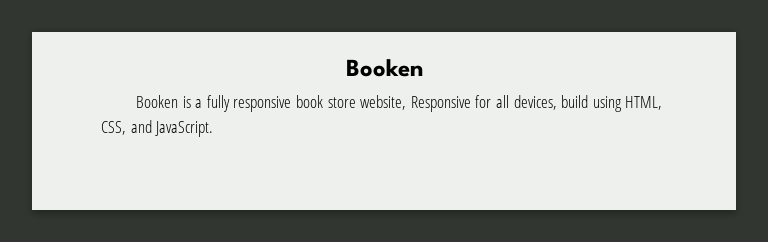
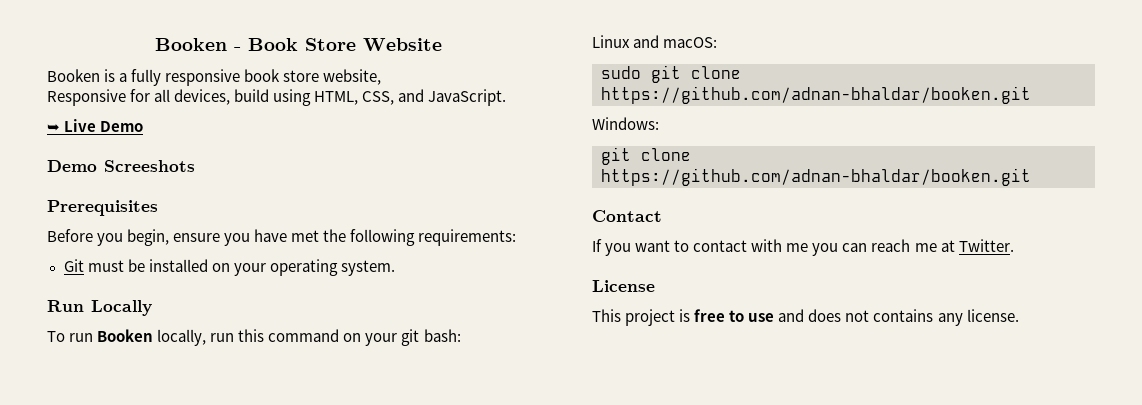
[345,59,423,77] Booken -> [155,38,442,51] Booken - Book Store Website
(407, 102) none -> (382, 77) //
(214, 129) none -> [47,119,144,132] [47,160,195,172] [47,200,158,216] [47,229,517,246] [63,259,395,276] [47,300,152,316] [47,329,461,346] [592,35,718,48] [601,65,741,83] [601,86,1031,104] [592,117,659,130] [601,147,691,165] [601,168,1031,186] [592,210,662,222] [592,239,1014,256] [592,280,655,292] [592,309,1019,326] // ➥ Live Demo // Demo Screeshots // Prerequisites // Before you begin, ensure you have met the following requirements: // Git must be installed on your operating system. // Run Locally // To run Booken locally, run this command on your git bash: // Linux and macOS: // sudo git clone https://github.com/adnan-bhaldar/booken.git // Windows: // git clone https://github.com/adnan-bhaldar/booken.git // Contact // If you want to contact with me you can reach me at Twitter. // License // This project is free to use and does not contains any license.

